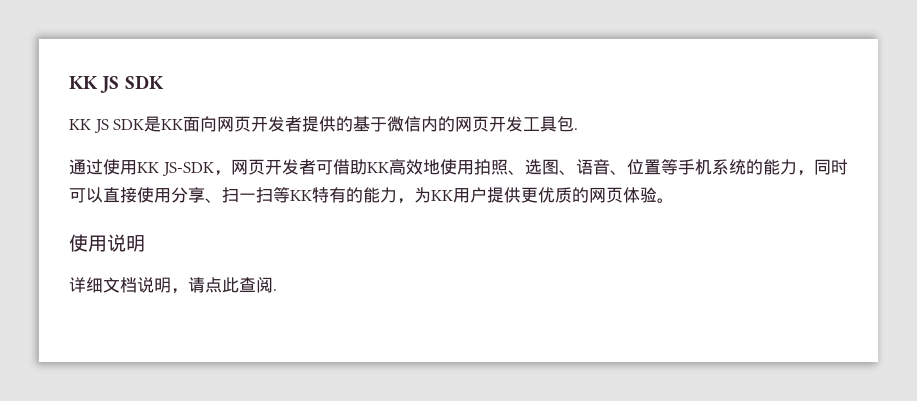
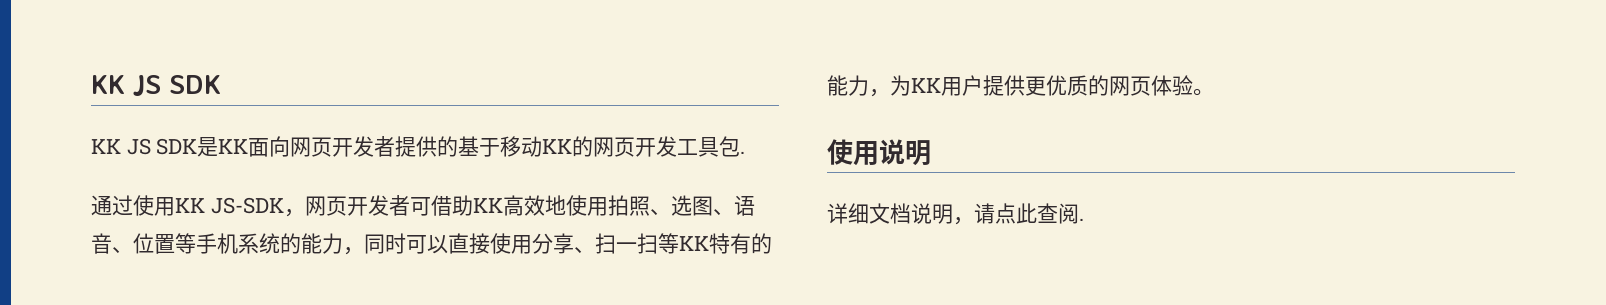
[387,116,439,132] 微信内 -> [500,136,573,157] 移动KK

